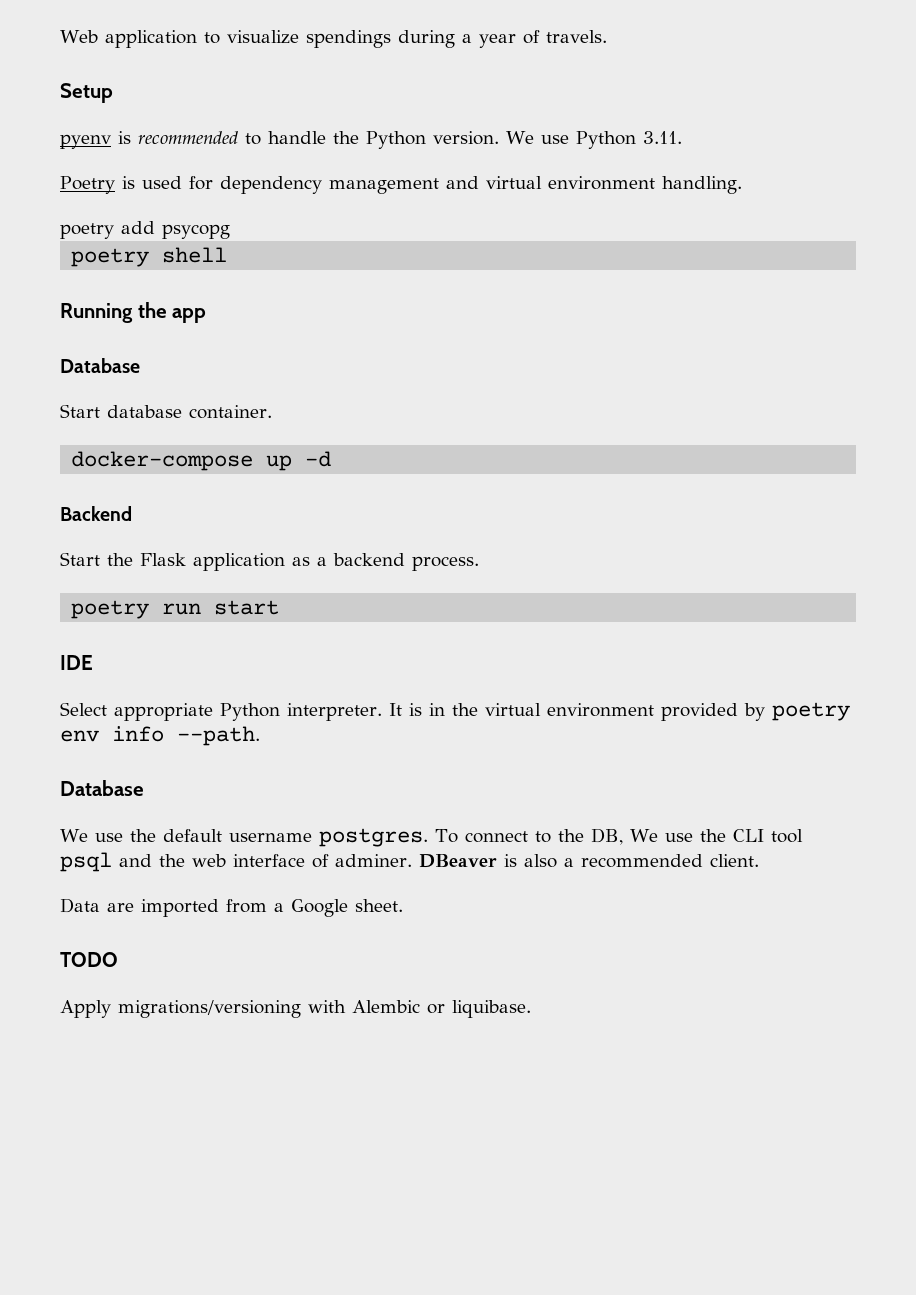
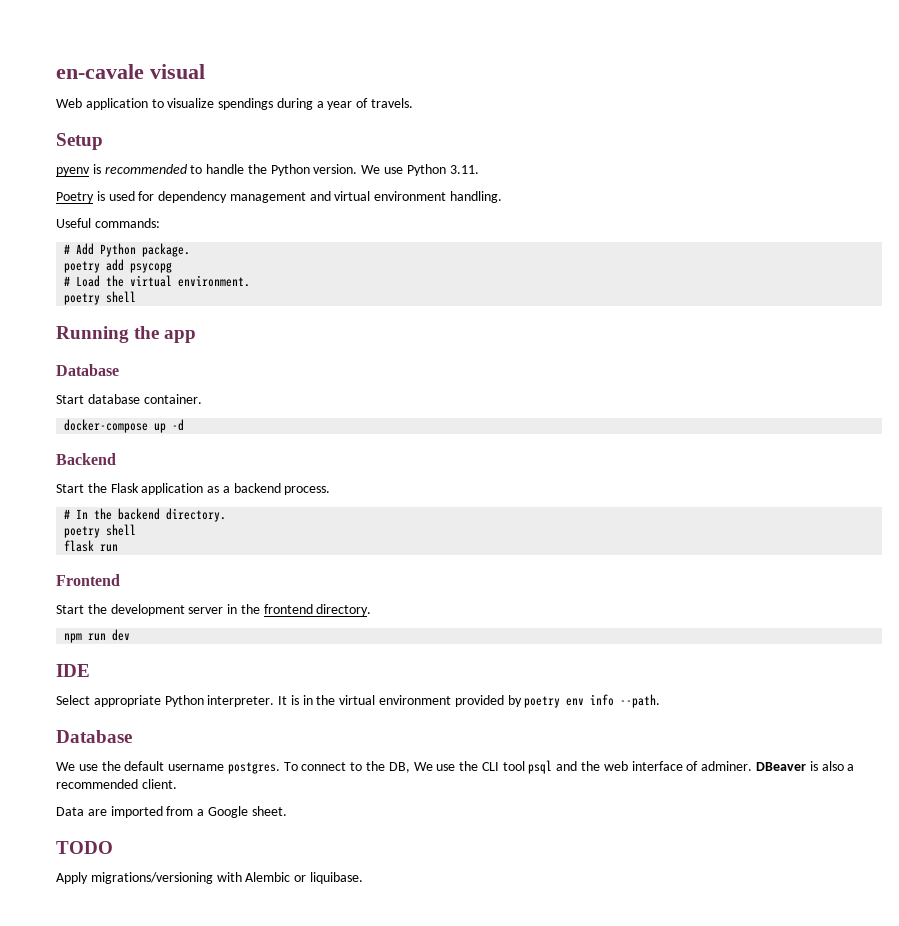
(60, 36) none -> [56,64,205,79] en-cavale visual //
[60,221,230,239] poetry add psycopg -> [56,218,160,228] [64,243,191,257] [64,259,173,273] [64,275,251,287] Useful commands: // # Add Python package. // poetry add psycopg // # Load the virtual environment.
[71,600,280,619] // poetry run start -> [64,508,227,522] [64,524,137,538] [64,540,119,552] [56,574,120,586] [56,604,372,616] [64,629,131,643] // # In the backend directory. // poetry shell // flask run // Frontend // Start the development server in the frontend directory. // npm run dev

